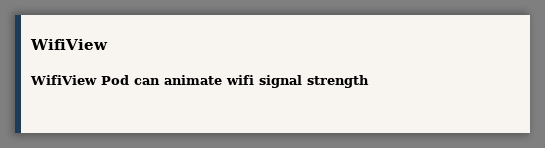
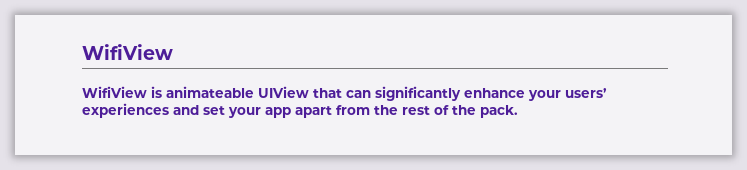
[101,75,369,88] Pod can animate wifi signal strength -> [151,86,607,101] [82,103,518,118] is animateable UIView that can significantly enhance your users’ experiences and set your app apart from the rest of the pack.

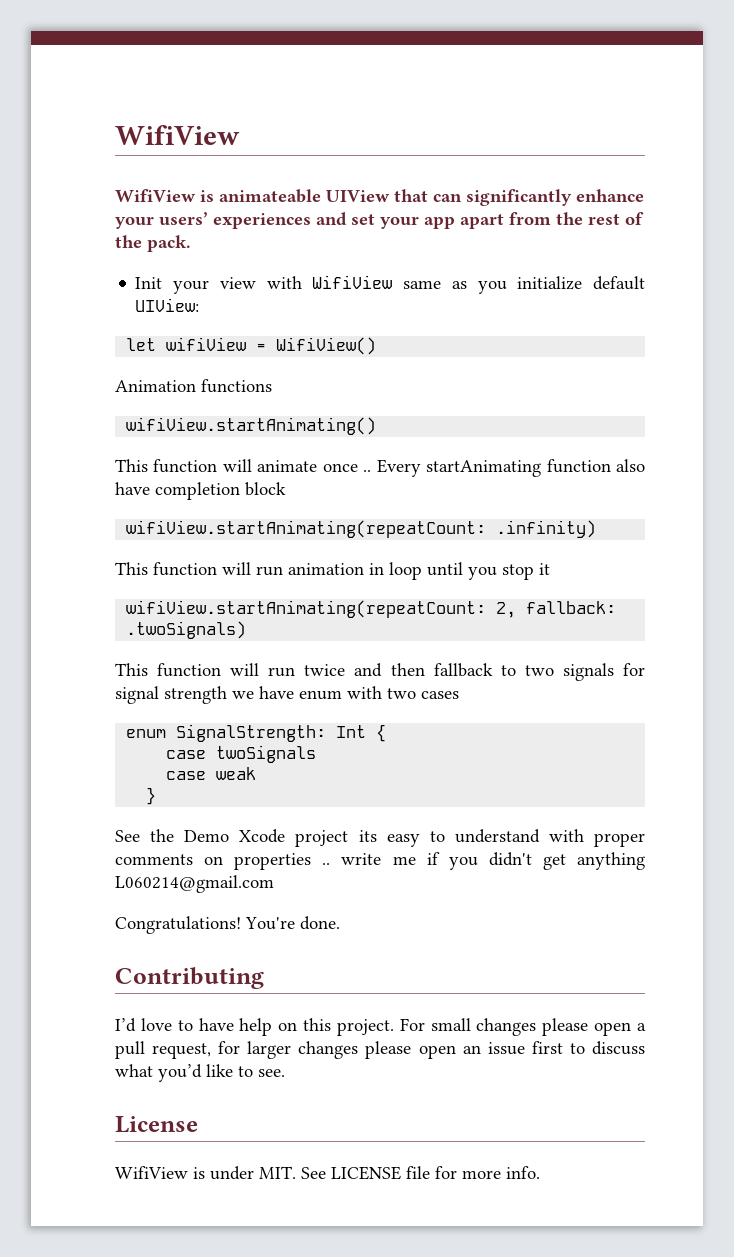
(518, 111) none -> [135,275,645,294] [135,298,200,312] [126,337,377,355] [115,379,272,393] [126,417,377,435] [115,459,646,477] [115,482,286,500] [126,520,597,538] [115,562,550,580] [126,600,617,618] [126,621,247,639] [115,663,645,681] [115,686,459,704] [126,724,387,742] [166,745,317,763] [166,767,257,780] [146,787,157,805] [115,829,646,847] [115,852,646,870] [115,875,274,893] [115,916,340,934] [115,967,264,989] [115,1018,646,1036] [115,1041,645,1059] [115,1064,285,1082] [115,1116,198,1133] [115,1166,540,1180] // Init your view with WifiView same as you initialize default UIView: // let wifiView = WifiView() // Animation functions // wifiView.startAnimating() // This function will animate once .. Every startAnimating function also have completion block // wifiView.startAnimating(repeatCount: .infinity) // This function will run animation in loop until you stop it // wifiView.startAnimating(repeatCount: 2, fallback: .twoSignals) // This function will run twice and then fallback to two signals for signal strength we have enum with two cases // enum SignalStrength: Int { // case twoSignals // case weak // } // See the Demo Xcode project its easy to understand with proper comments on properties .. write me if you didn't get anything L060214@gmail.com // Congratulations! You're done. // Contributing // I’d love to have help on this project. For small changes please open a pull request, for larger changes please open an issue first to discuss what you’d like to see. // License // WifiView is under MIT. See LICENSE file for more info.

